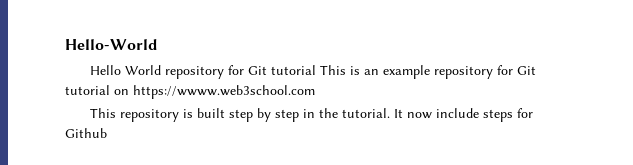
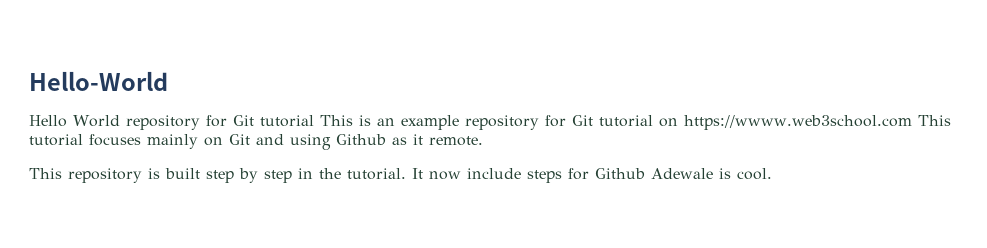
(315, 92) none -> [917,115,951,126] [29,134,483,150] This tutorial focuses mainly on Git and using Github as it remote.
(107, 133) none -> [651,168,772,180] Adewale is cool.

